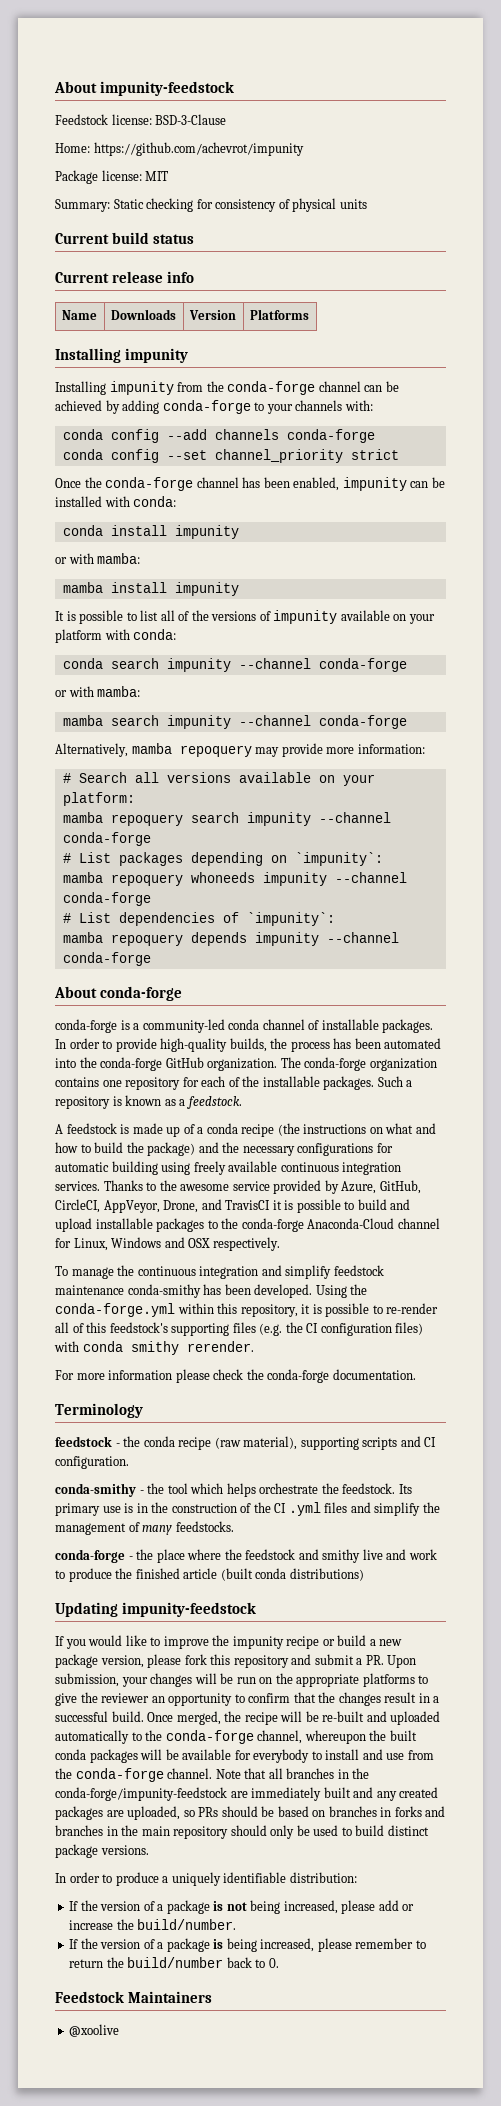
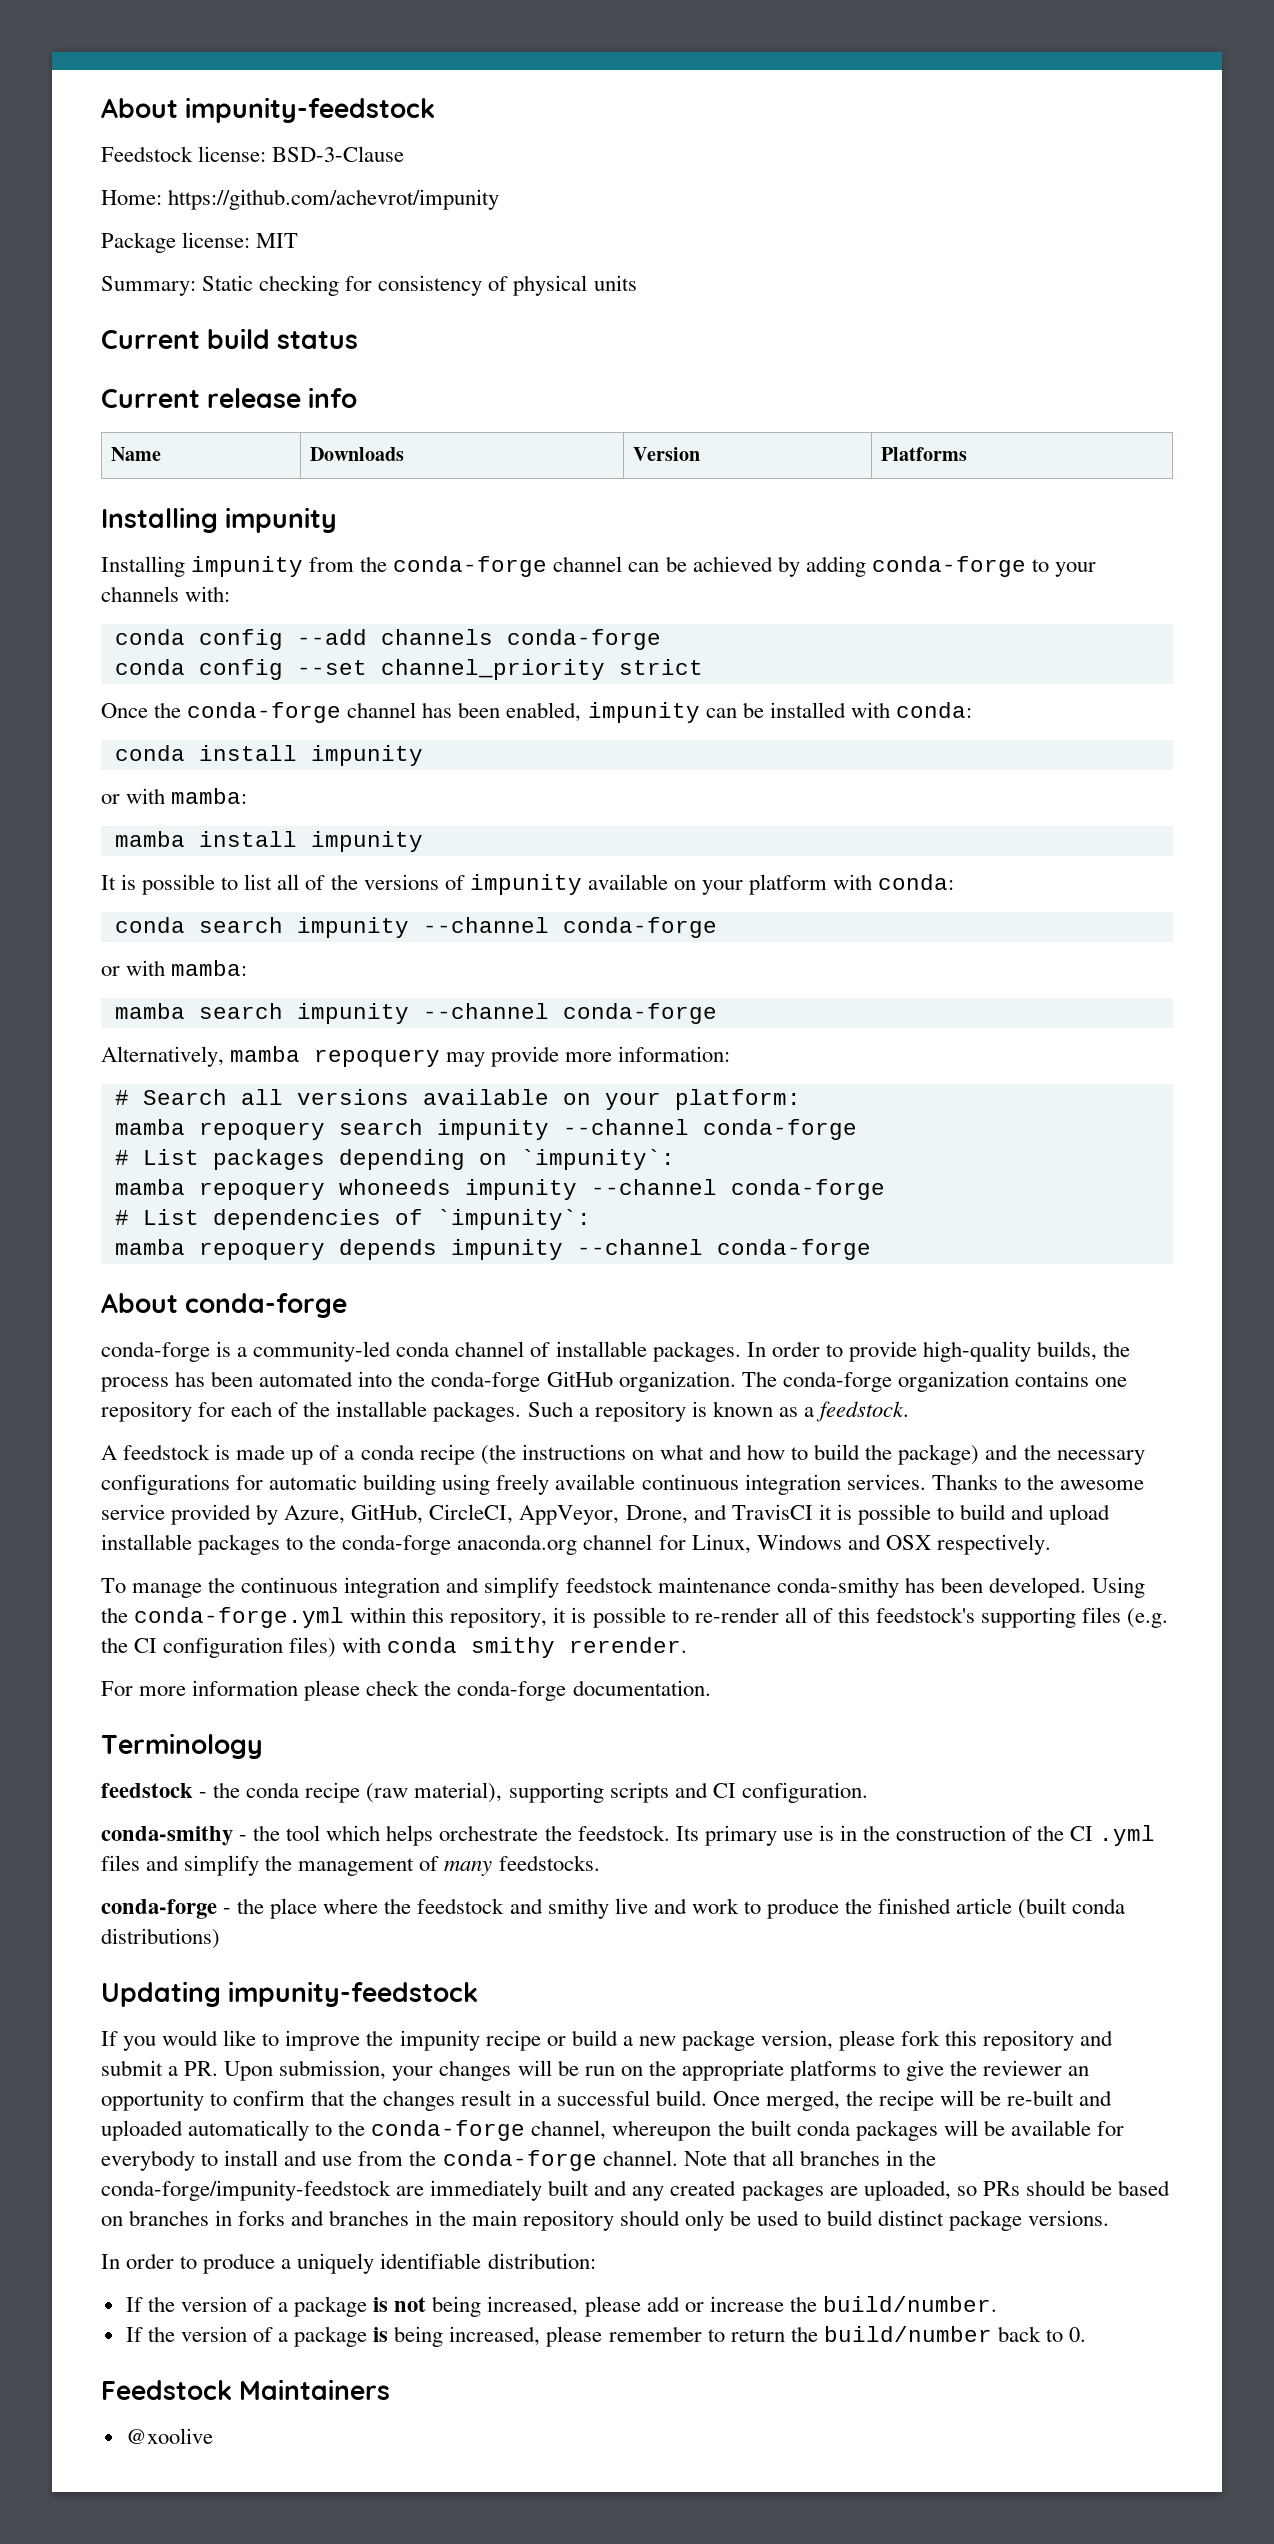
[307,1218,395,1229] Anaconda-Cloud -> [457,1534,578,1555] anaconda.org

